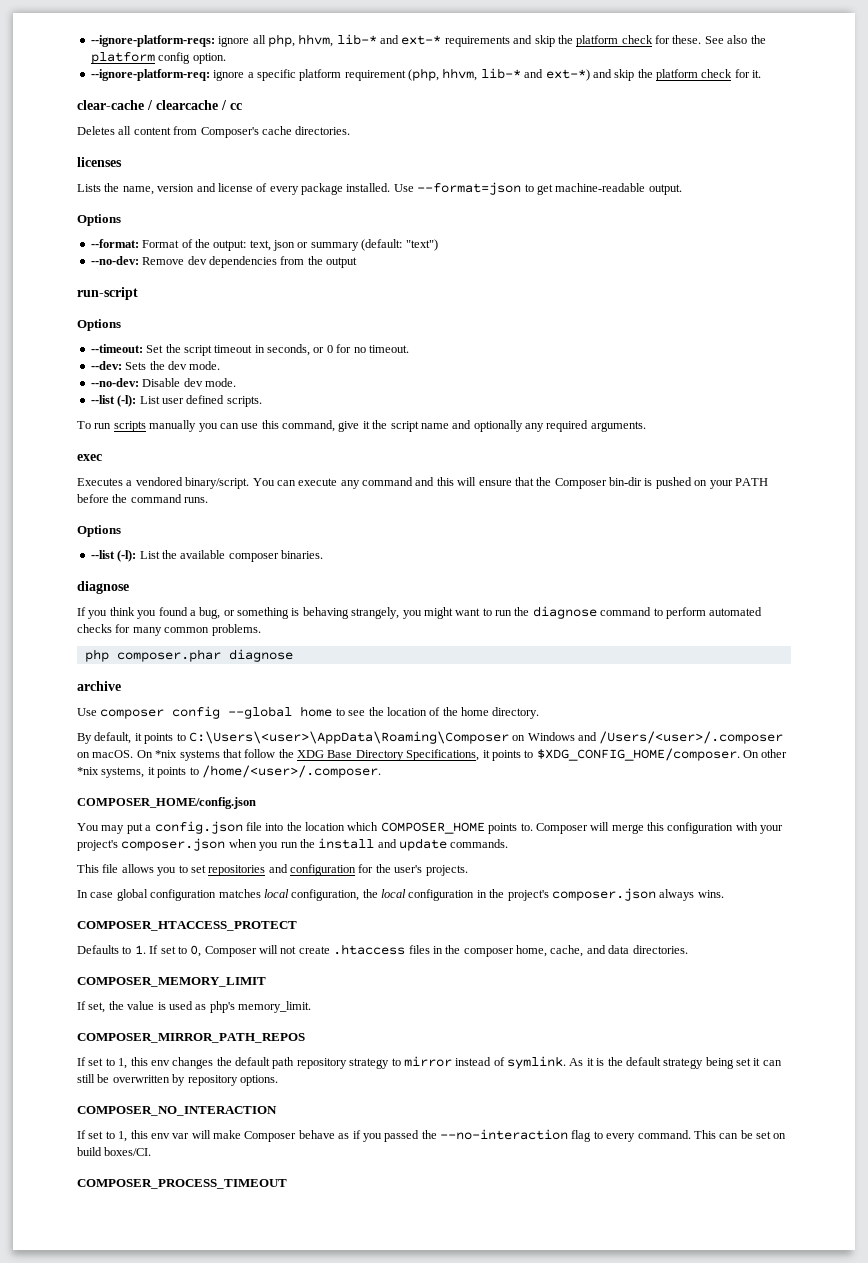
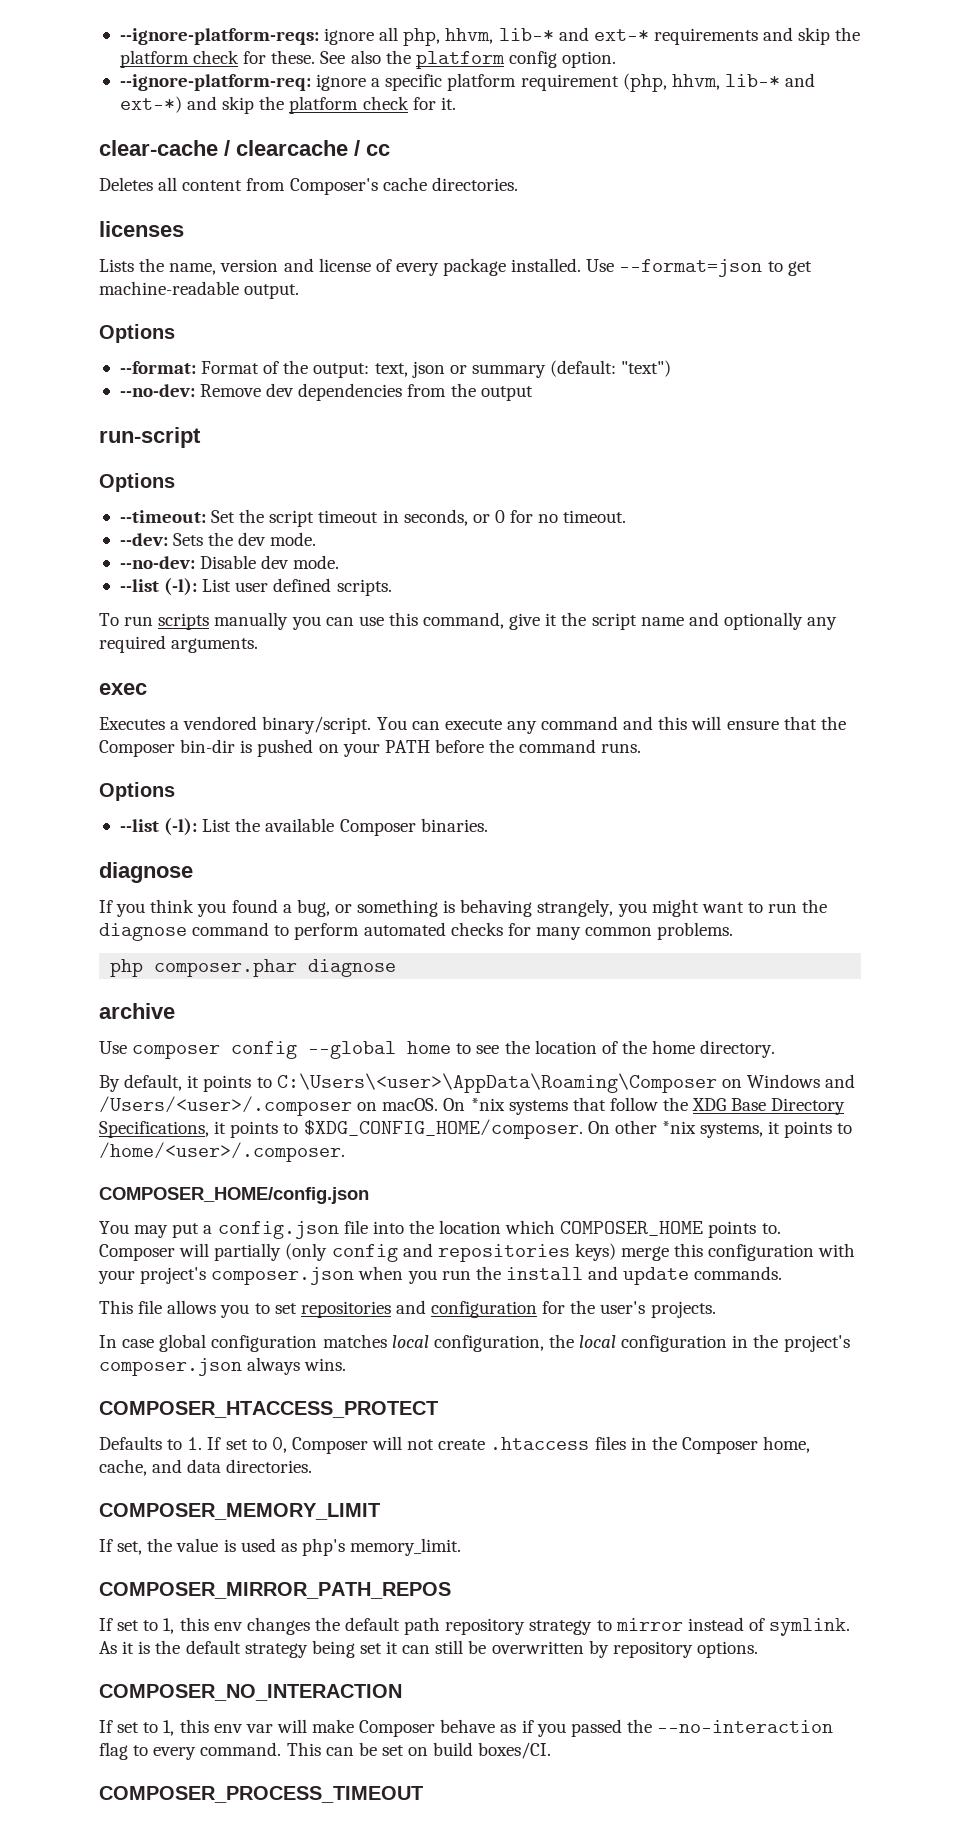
[228,553,279,562] composer -> [339,819,416,836] Composer
(610, 826) none -> [214,1243,616,1262] partially (only config and repositories keys)
[463,948,514,957] composer -> [681,1437,758,1454] Composer

